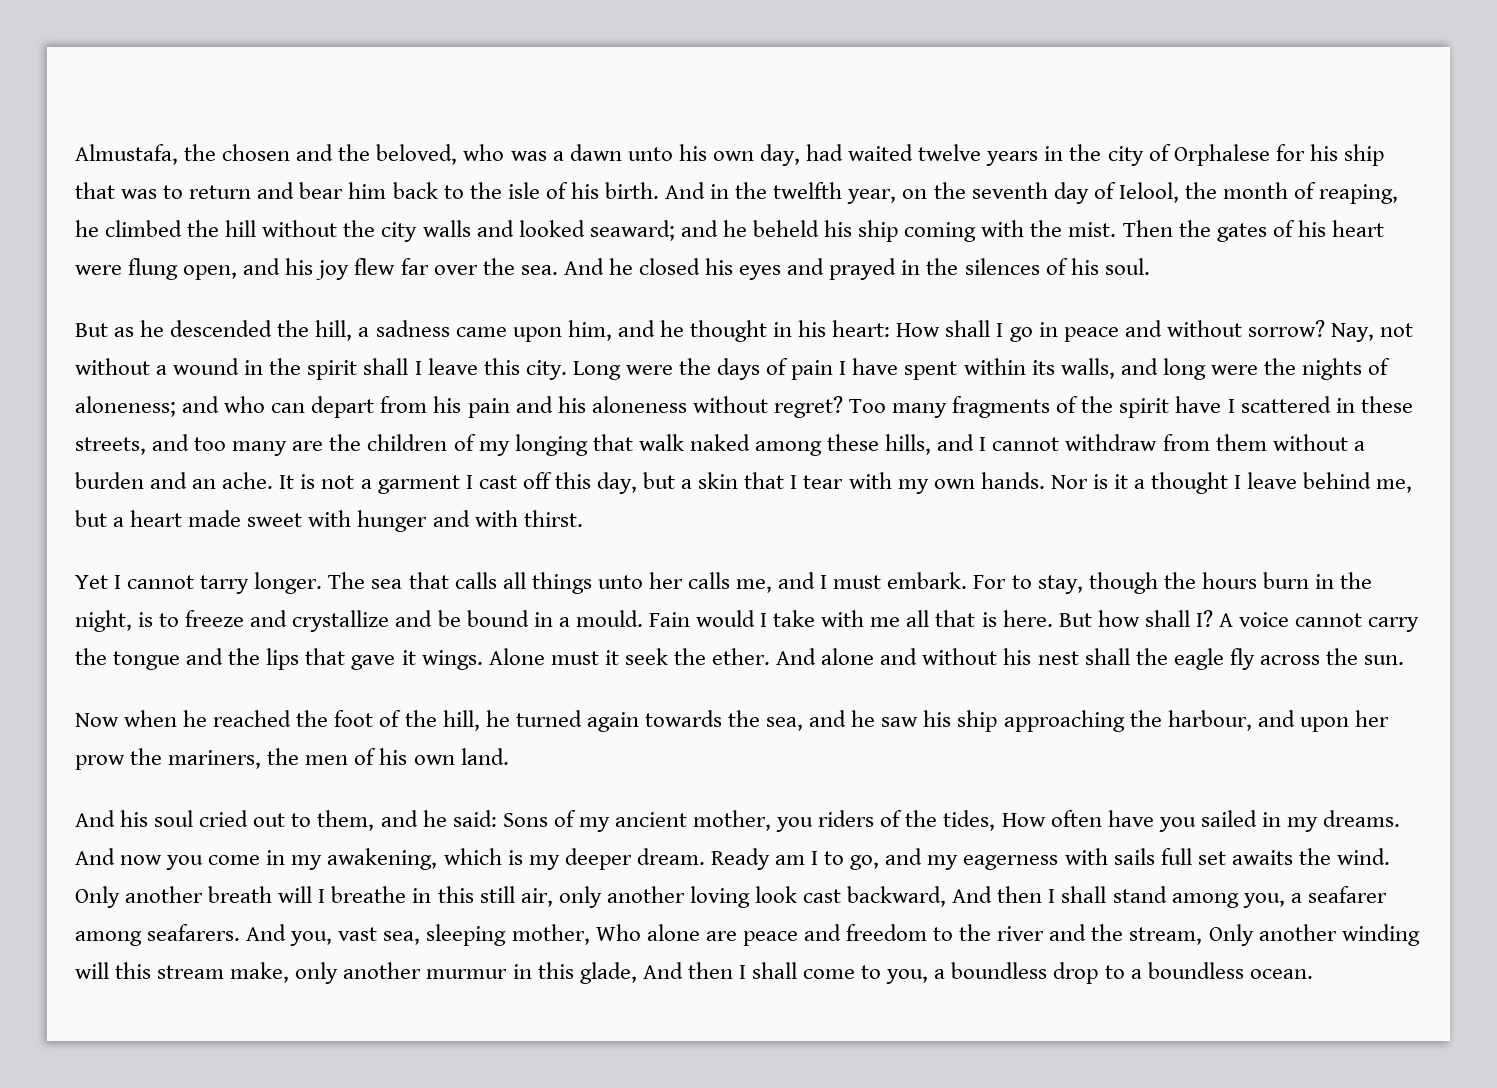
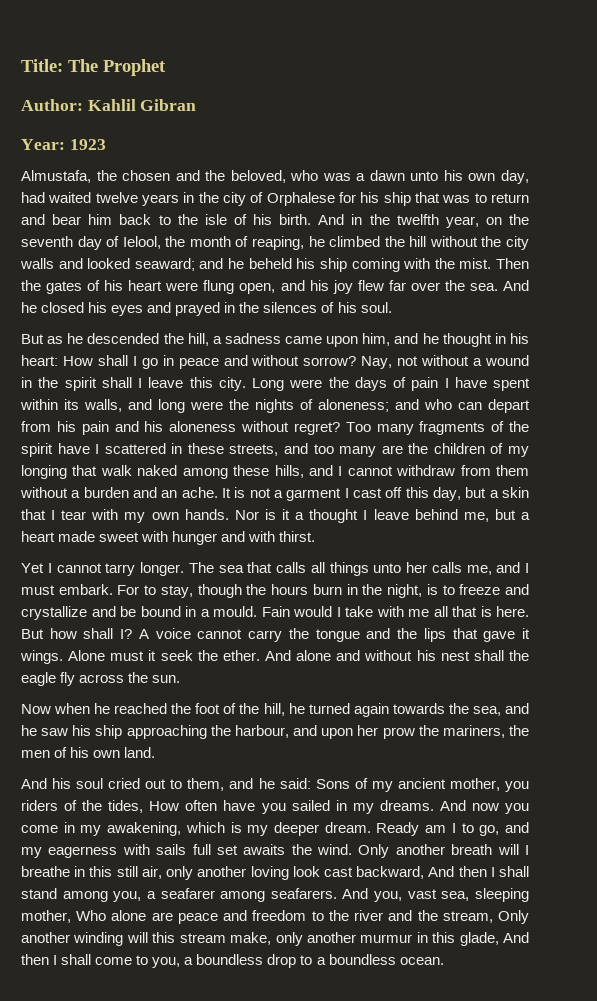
(75, 154) none -> [21,59,166,76] [21,99,197,111] [21,139,106,150] Title: The Prophet // Author: Kahlil Gibran // Year: 1923 //

